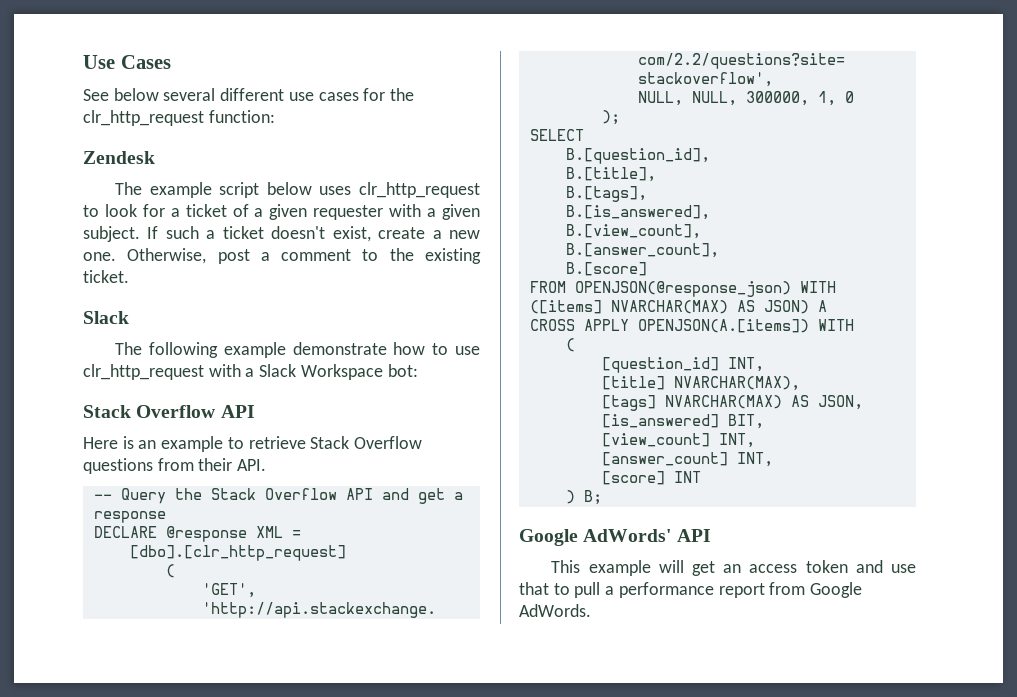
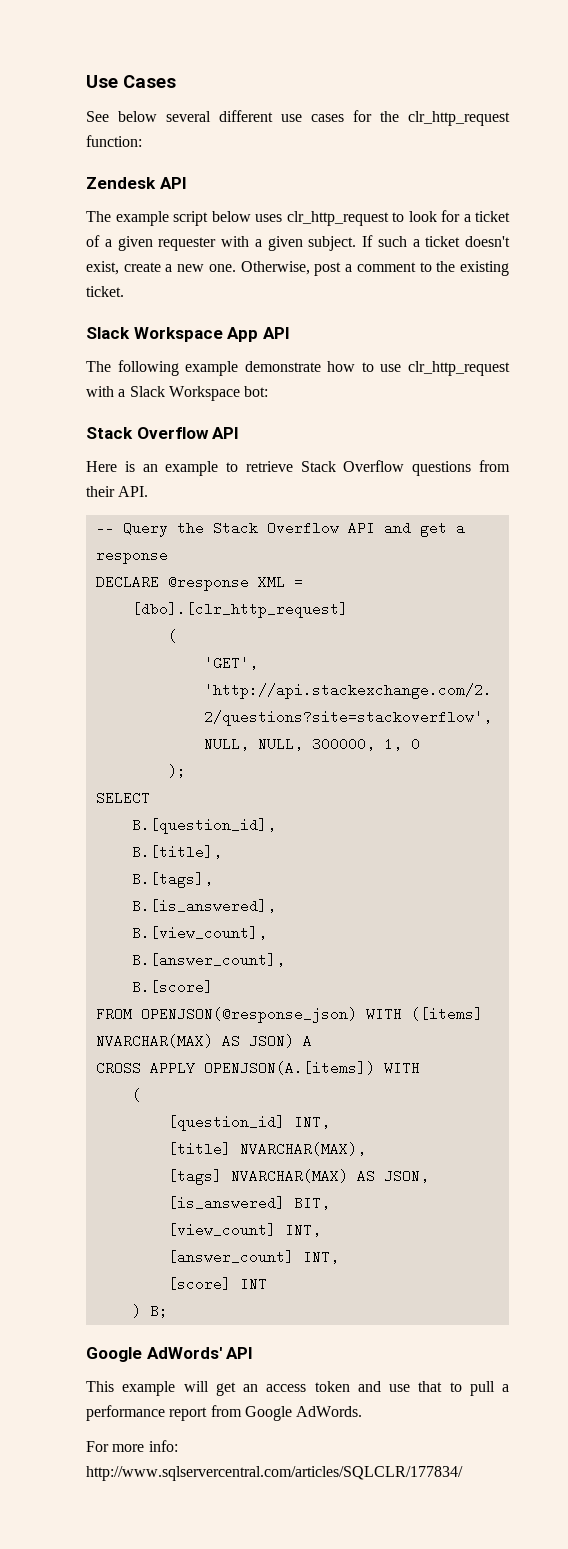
(155, 157) none -> [159,177,187,189] API
(129, 317) none -> [133,327,290,342] Workspace App API
(591, 610) none -> [86,1440,178,1452] [86,1466,463,1481] // For more info: http://www.sqlservercentral.com/articles/SQLCLR/177834/

